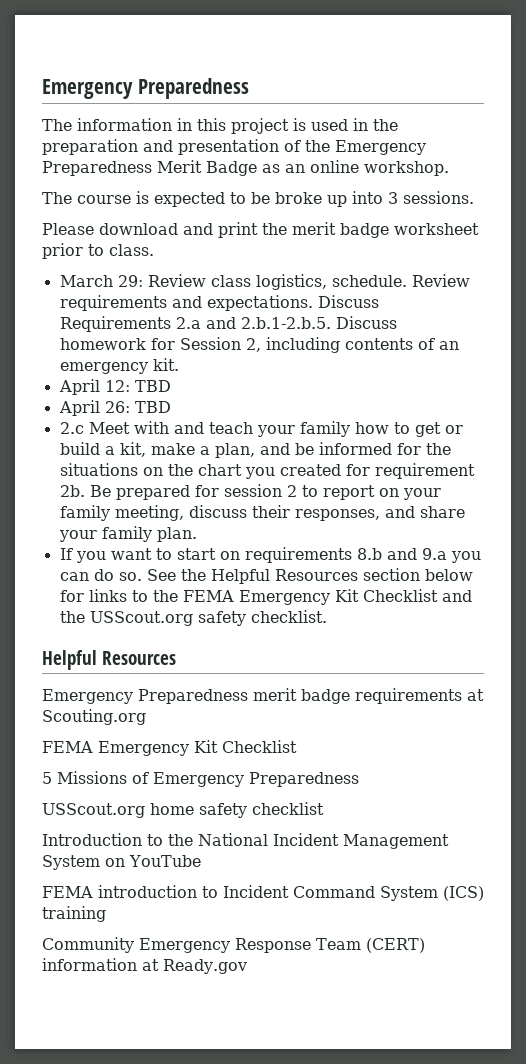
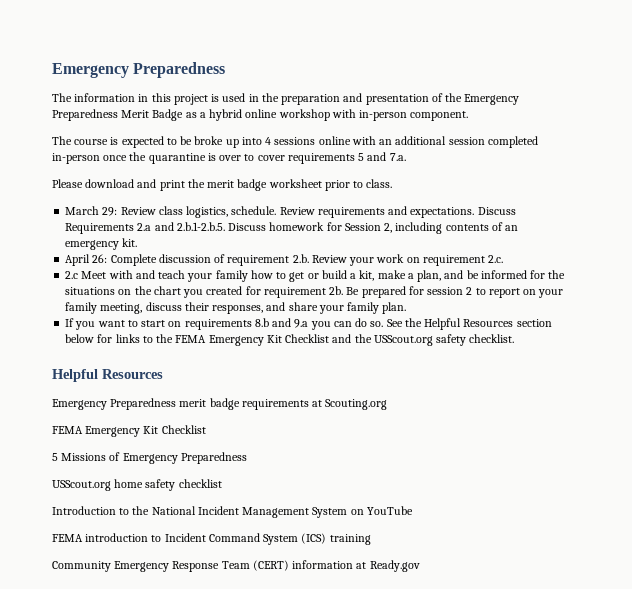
[285,160,449,176] an online workshop. -> [199,109,469,121] a hybrid online workshop with in-person component.
[388,191,474,204] 3 sessions. -> [265,136,538,148] [52,152,406,164] 4 sessions online with an additional session completed in-person once the quarantine is over to cover requirements 5 and 7.a.
[58,379,171,395] // April 12: TBD -> (138, 242) none
[134,401,171,413] TBD -> [110,254,504,266] Complete discussion of requirement 2.b. Review your work on requirement 2.c.

